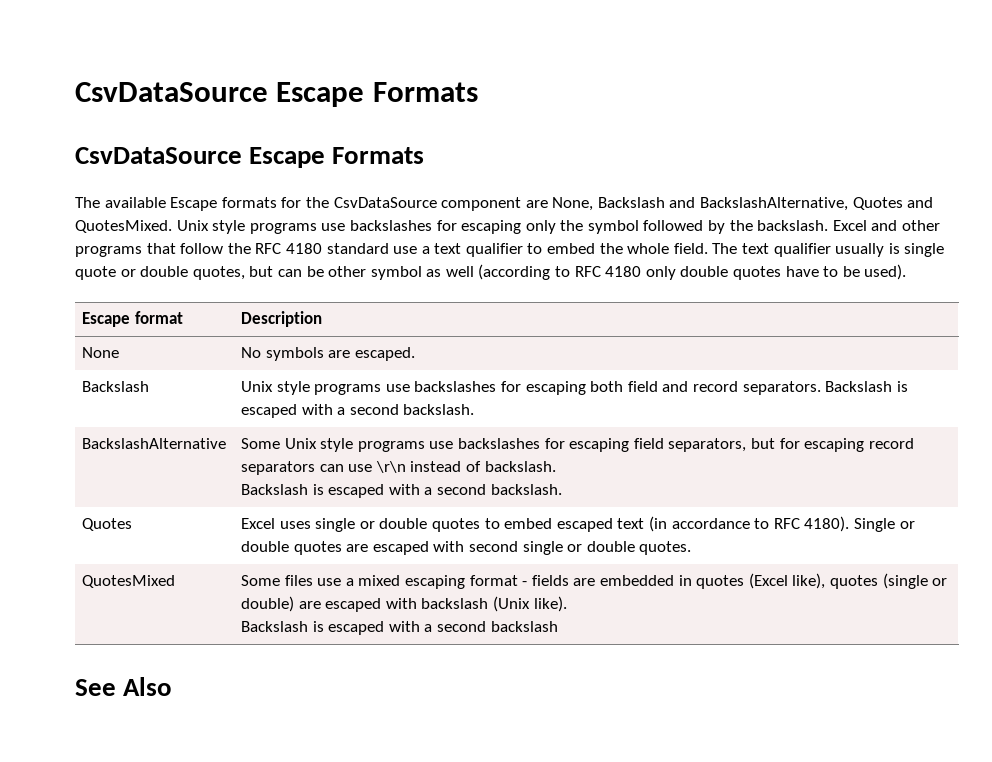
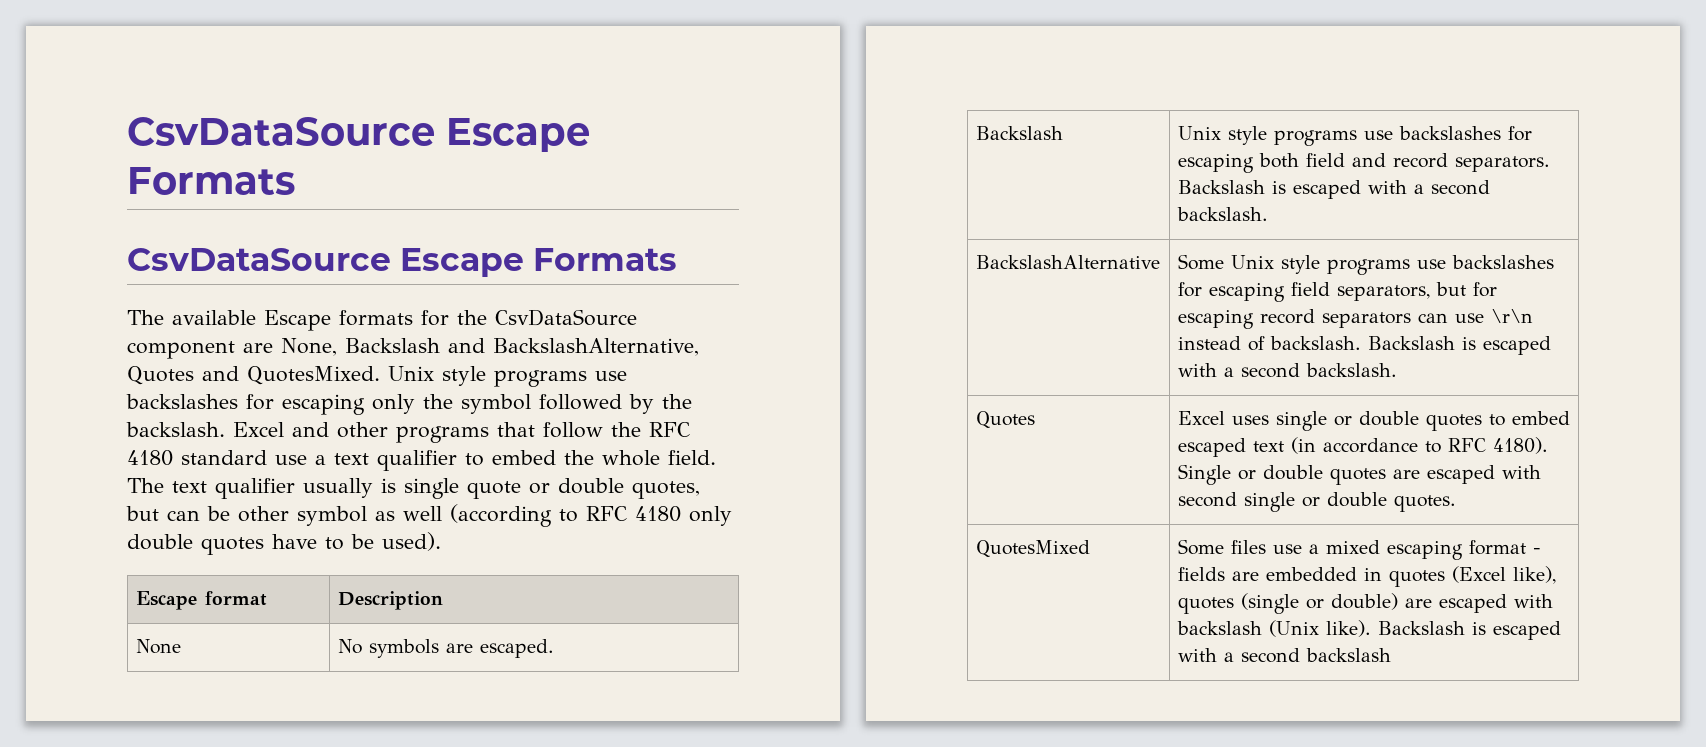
(556, 466) // -> (1361, 343) none
(567, 604) // -> (1371, 628) none
[75,677,173,696] // See Also -> (1391, 655) none

